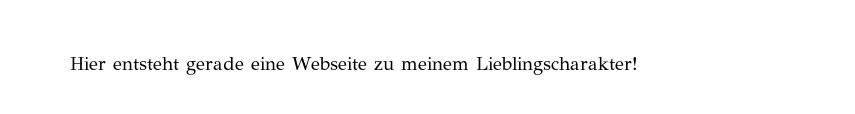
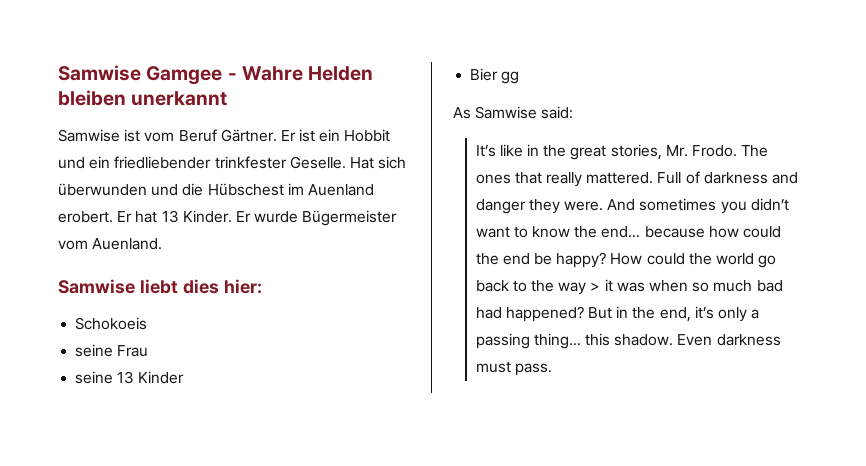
[70,57,638,75] Hier entsteht gerade eine Webseite zu meinem Lieblingscharakter! -> [58,65,374,85] [58,90,228,106] [58,129,391,142] [58,156,407,169] [58,183,374,196] [58,210,398,226] [58,238,163,250] [58,279,262,294] [75,317,148,330] [75,344,149,357] [75,371,185,384] [470,68,520,84] [453,106,574,119] [475,144,769,160] [475,171,798,187] [475,198,789,214] [475,226,781,238] [475,252,777,268] [475,279,783,295] [475,306,760,322] [475,333,781,349] [475,361,552,376] Samwise Gamgee - Wahre Helden bleiben unerkannt // Samwise ist vom Beruf Gärtner. Er ist ein Hobbit und ein friedliebender trinkfester Geselle. Hat sich überwunden und die Hübschest im Auenland erobert. Er hat 13 Kinder. Er wurde Bügermeister vom Auenland. // Samwise liebt dies hier: // Schokoeis // seine Frau // seine 13 Kinder // Bier gg // As Samwise said: // It’s like in the great stories, Mr. Frodo. The ones that really mattered. Full of darkness and danger they were. And sometimes you didn’t want to know the end… because how could the end be happy? How could the world go back to the way > it was when so much bad had happened? But in the end, it’s only a passing thing… this shadow. Even darkness must pass.

